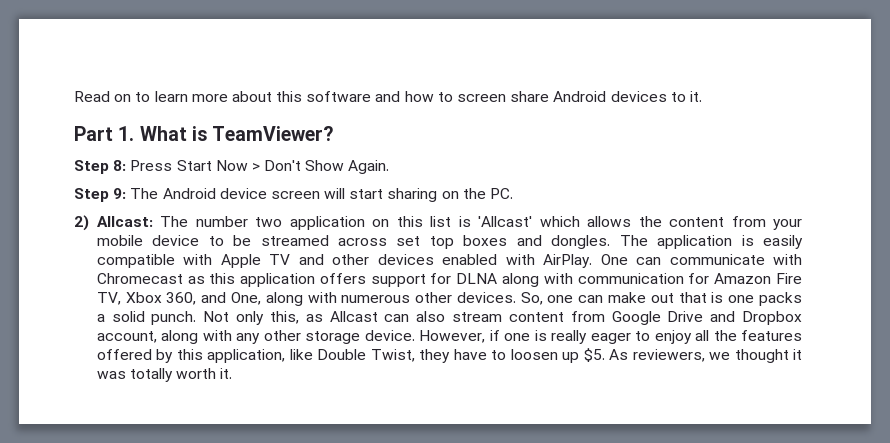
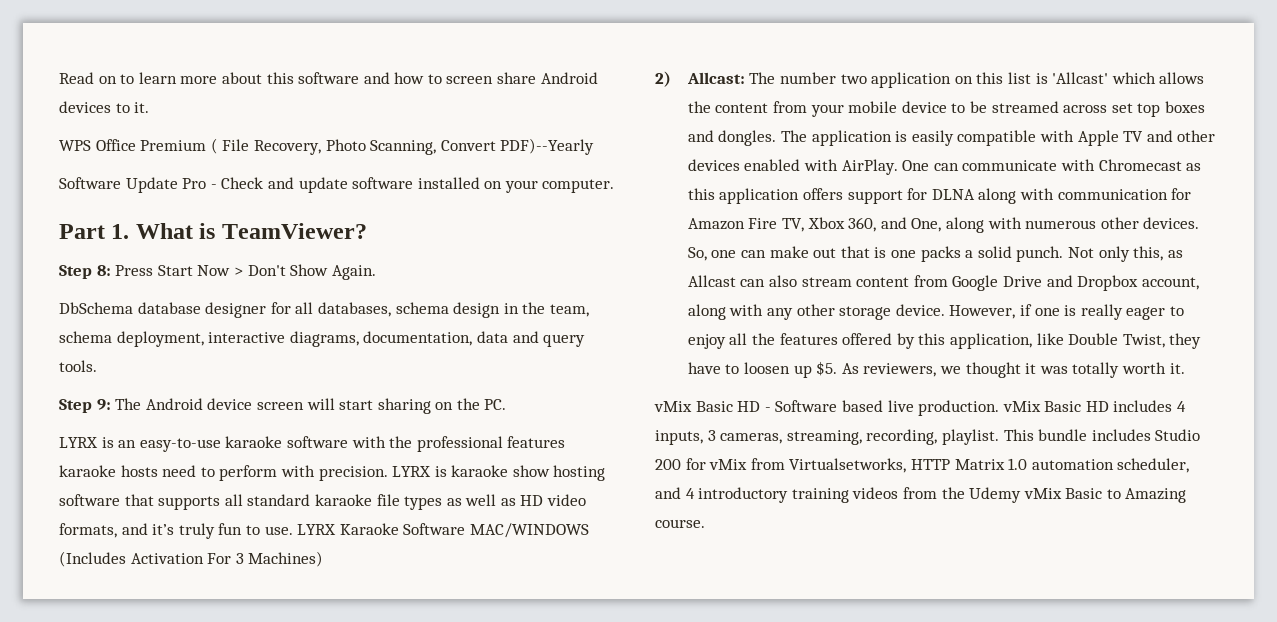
(702, 96) none -> [59,138,595,155] [59,177,615,193] // WPS Office Premium ( File Recovery, Photo Scanning, Convert PDF)--Yearly // Software Update Pro - Check and update software installed on your computer.
(390, 167) none -> [59,302,589,318] [59,331,586,347] [59,360,97,372] // DbSchema database designer for all databases, schema design in the team, schema deployment, interactive diagrams, documentation, data and query tools.
(514, 193) none -> [59,436,566,452] [59,465,606,481] [59,494,587,510] [59,523,589,539] [59,551,324,567] // LYRX is an easy-to-use karaoke software with the professional features karaoke hosts need to perform with precision. LYRX is karaoke show hosting software that supports all standard karaoke file types as well as HD video formats, and it’s truly fun to use. LYRX Karaoke Software MAC/WINDOWS (Includes Activation For 3 Machines)
(233, 373) none -> [654,400,1187,416] [655,429,1201,445] [655,458,1190,473] [655,487,1187,503] [655,519,705,528] // vMix Basic HD - Software based live production. vMix Basic HD includes 4 inputs, 3 cameras, streaming, recording, playlist. This bundle includes Studio 200 for vMix from Virtualsetworks, HTTP Matrix 1.0 automation scheduler, and 4 introductory training videos from the Udemy vMix Basic to Amazing course.

